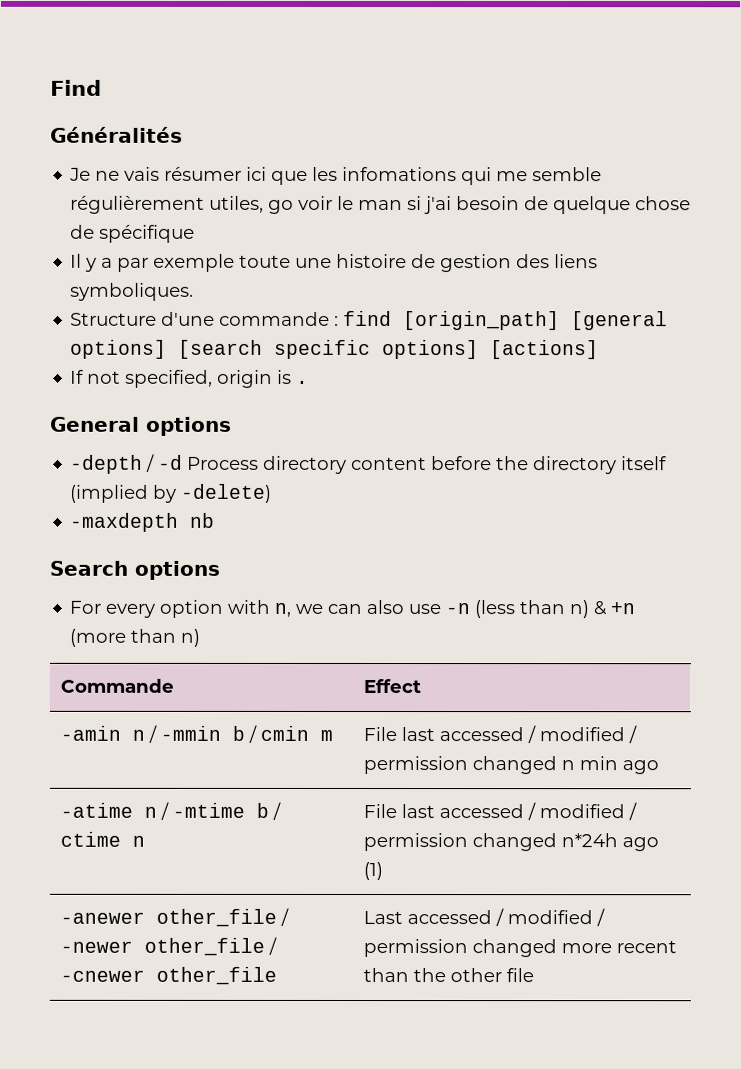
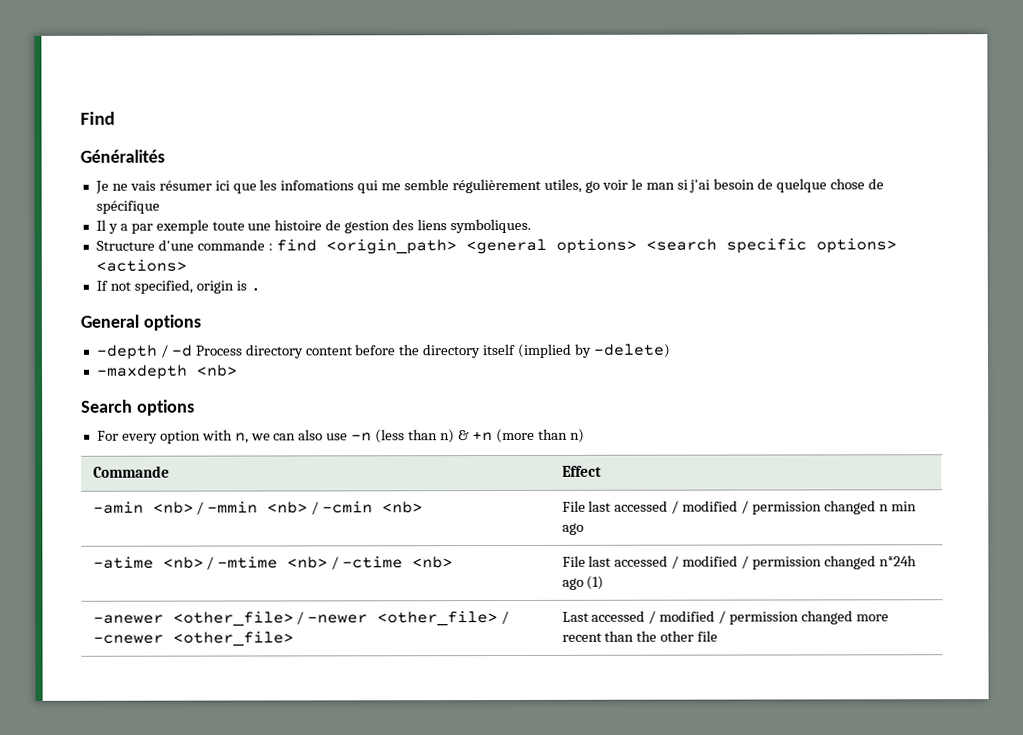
[403,311,669,331] [70,339,600,360] [origin_path] [general options] [search specific options] [actions] -> [325,238,897,255] [95,259,187,272] <origin_path> <general options> <search specific options> <actions>
[190,512,216,528] nb -> [195,364,238,377] <nb>
[132,729,146,741] n -> [152,501,194,514] <nb>
[232,724,334,743] b / cmin m -> [267,501,424,515] <nb> / -cmin <nb>
[144,806,158,818] n -> [162,556,204,569] <nb>
[256,801,282,820] [60,831,146,847] b / ctime n -> [287,556,454,570] <nb> / -ctime <nb>
[156,908,278,927] other_file -> [172,611,294,627] <other_file>
[144,937,266,956] other_file -> [377,611,499,627] <other_file>
[156,966,278,985] other_file -> [172,631,294,647] <other_file>

